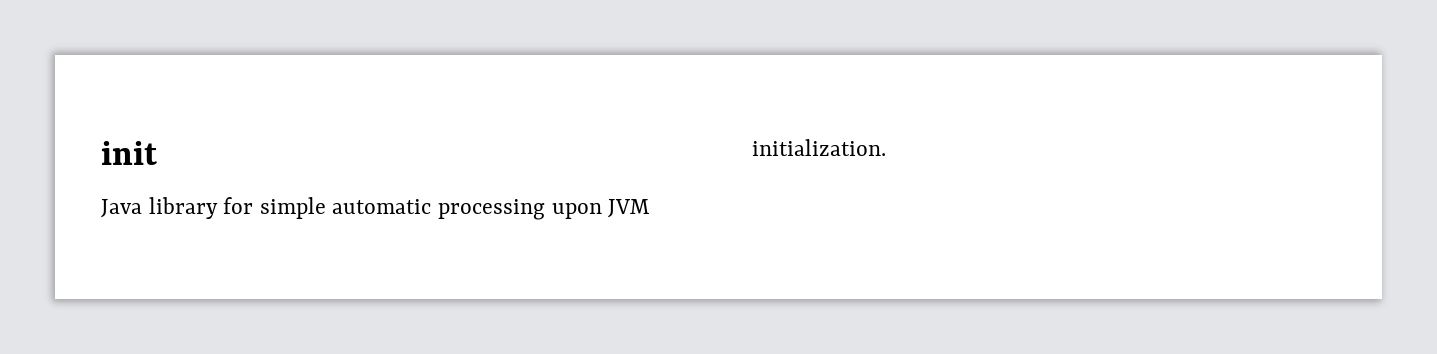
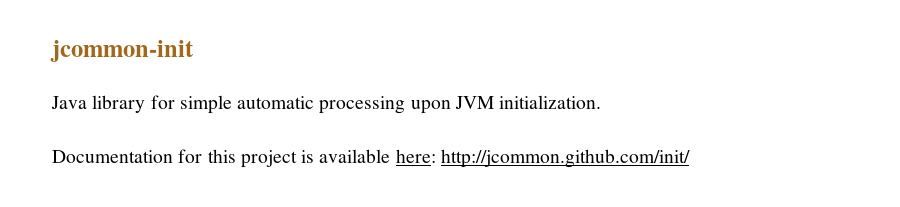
[101,141,157,165] init -> [50,40,194,62] jcommon-init
(886, 147) none -> [52,149,690,168] // Documentation for this project is available here: http://jcommon.github.com/init/

